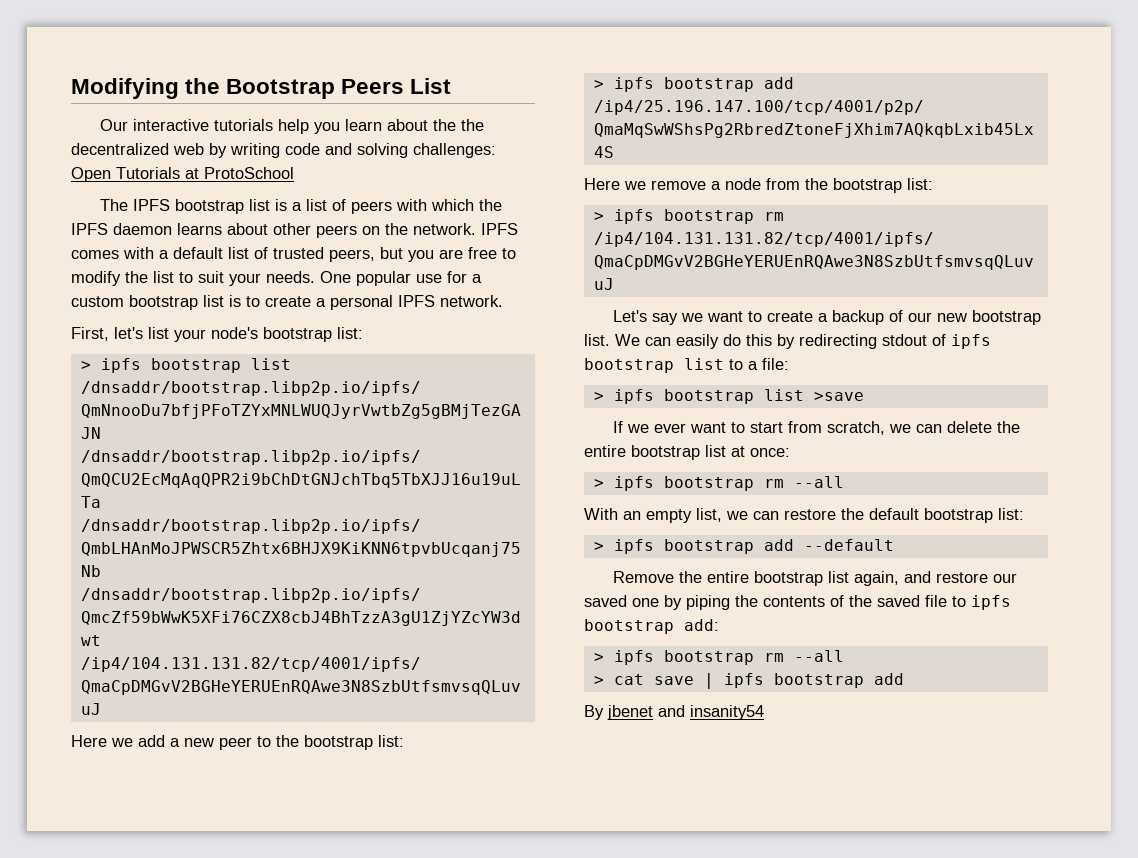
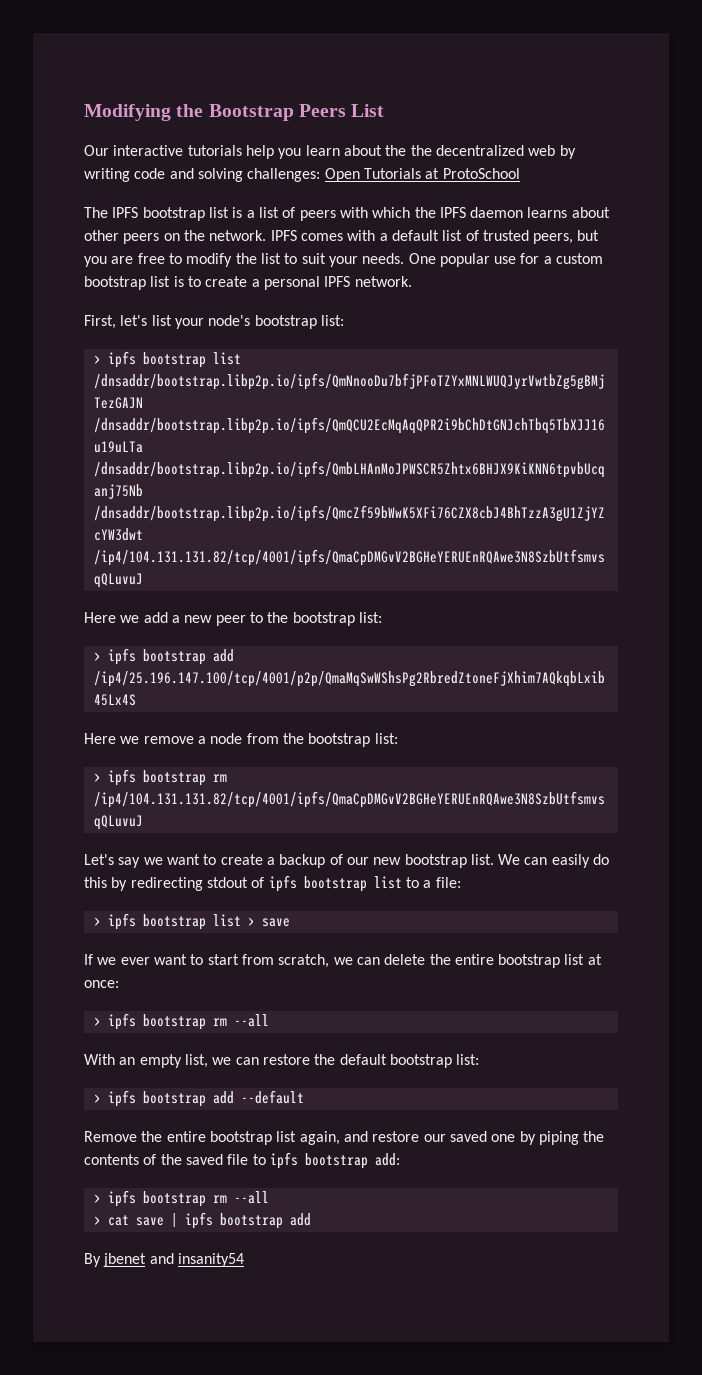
[813,392,864,401] >save -> [247,917,290,927] > save

